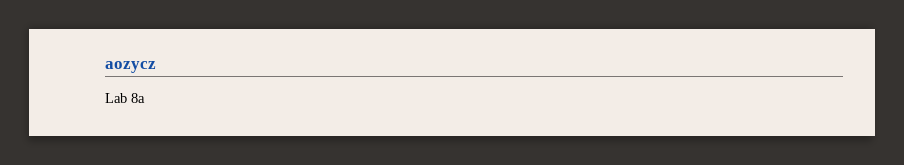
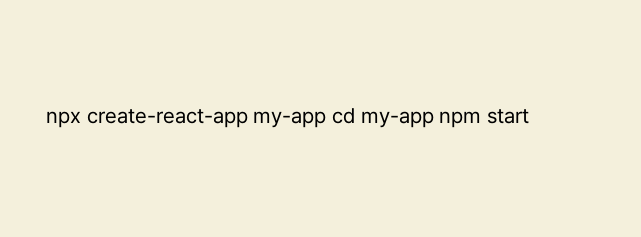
[105,61,156,73] [105,93,145,103] aozycz // Lab 8a -> [46,108,530,128] npx create-react-app my-app cd my-app npm start

